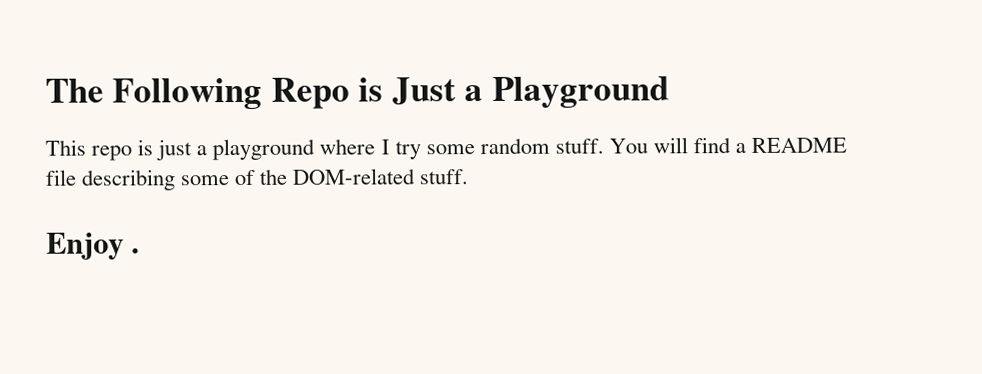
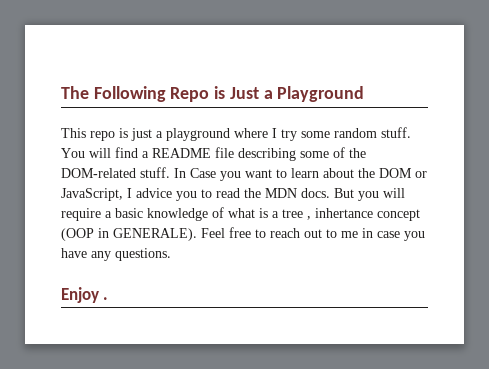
(469, 177) none -> [174,168,427,181] [61,188,405,201] [61,207,420,221] [61,227,425,241] [61,248,171,261] In Case you want to learn about the DOM or JavaScript, I advice you to read the MDN docs. But you will require a basic knowledge of what is a tree , inhertance concept (OOP in GENERALE). Feel free to reach out to me in case you have any questions.

